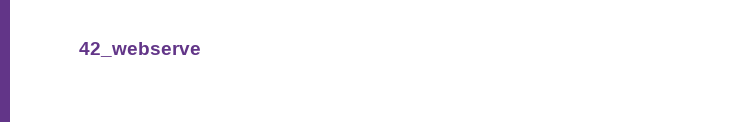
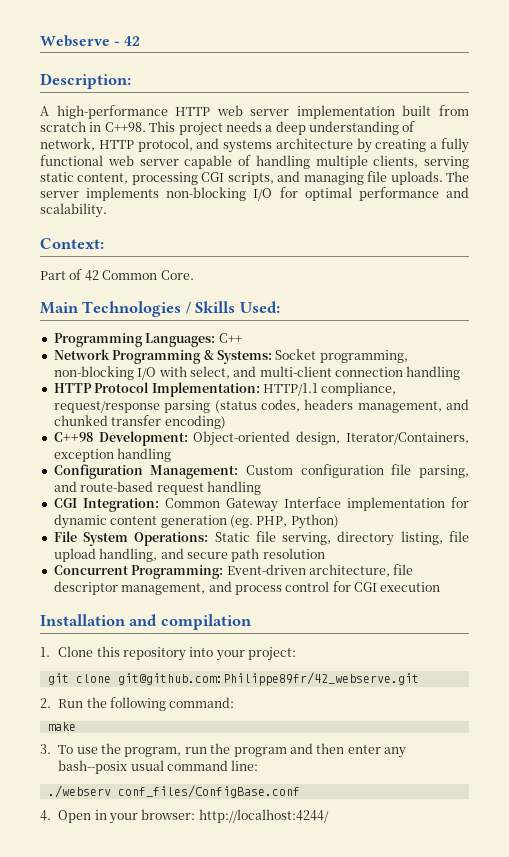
[79,42,201,57] 42_webserve -> [40,35,141,47] [40,73,131,89] [40,105,469,119] [40,121,416,136] [40,138,469,153] [40,155,469,169] [40,171,470,185] [40,187,470,201] [40,203,107,218] [40,238,104,249] [40,269,194,281] [40,301,280,317] [53,333,242,347] [53,349,408,364] [53,366,461,380] [53,382,397,397] [53,399,469,413] [53,415,226,429] [53,431,469,446] [53,448,172,462] [53,464,469,479] [53,481,261,495] [53,497,469,512] [53,514,339,529] [53,531,469,546] [53,548,325,562] [53,564,414,579] [53,581,441,595] [40,614,252,630] [40,646,297,661] [47,672,419,686] [40,697,235,711] [47,722,76,731] [40,743,407,758] [58,760,259,774] [47,785,300,798] [40,809,329,824] Webserve - 42 // Description: // A high-performance HTTP web server implementation built from scratch in C++98. This project needs a deep understanding of network, HTTP protocol, and systems architecture by creating a fully functional web server capable of handling multiple clients, serving static content, processing CGI scripts, and managing file uploads. The server implements non-blocking I/O for optimal performance and scalability. // Context: // Part of 42 Common Core. // Main Technologies / Skills Used: // Programming Languages: C++ // Network Programming & Systems: Socket programming, non-blocking I/O with select, and multi-client connection handling // HTTP Protocol Implementation: HTTP/1.1 compliance, request/response parsing (status codes, headers management, and chunked transfer encoding) // C++98 Development: Object-oriented design, Iterator/Containers, exception handling // Configuration Management: Custom configuration file parsing, and route-based request handling // CGI Integration: Common Gateway Interface implementation for dynamic content generation (eg. PHP, Python) // File System Operations: Static file serving, directory listing, file upload handling, and secure path resolution // Concurrent Programming: Event-driven architecture, file descriptor management, and process control for CGI execution // Installation and compilation // 1. Clone this repository into your project: // git clone git@github.com:Philippe89fr/42_webserve.git // 2. Run the following command: // make // 3. To use the program, run the program and then enter any bash--posix usual command line: // ./webserv conf_files/ConfigBase.conf // 4. Open in your browser: http://localhost:4244/

